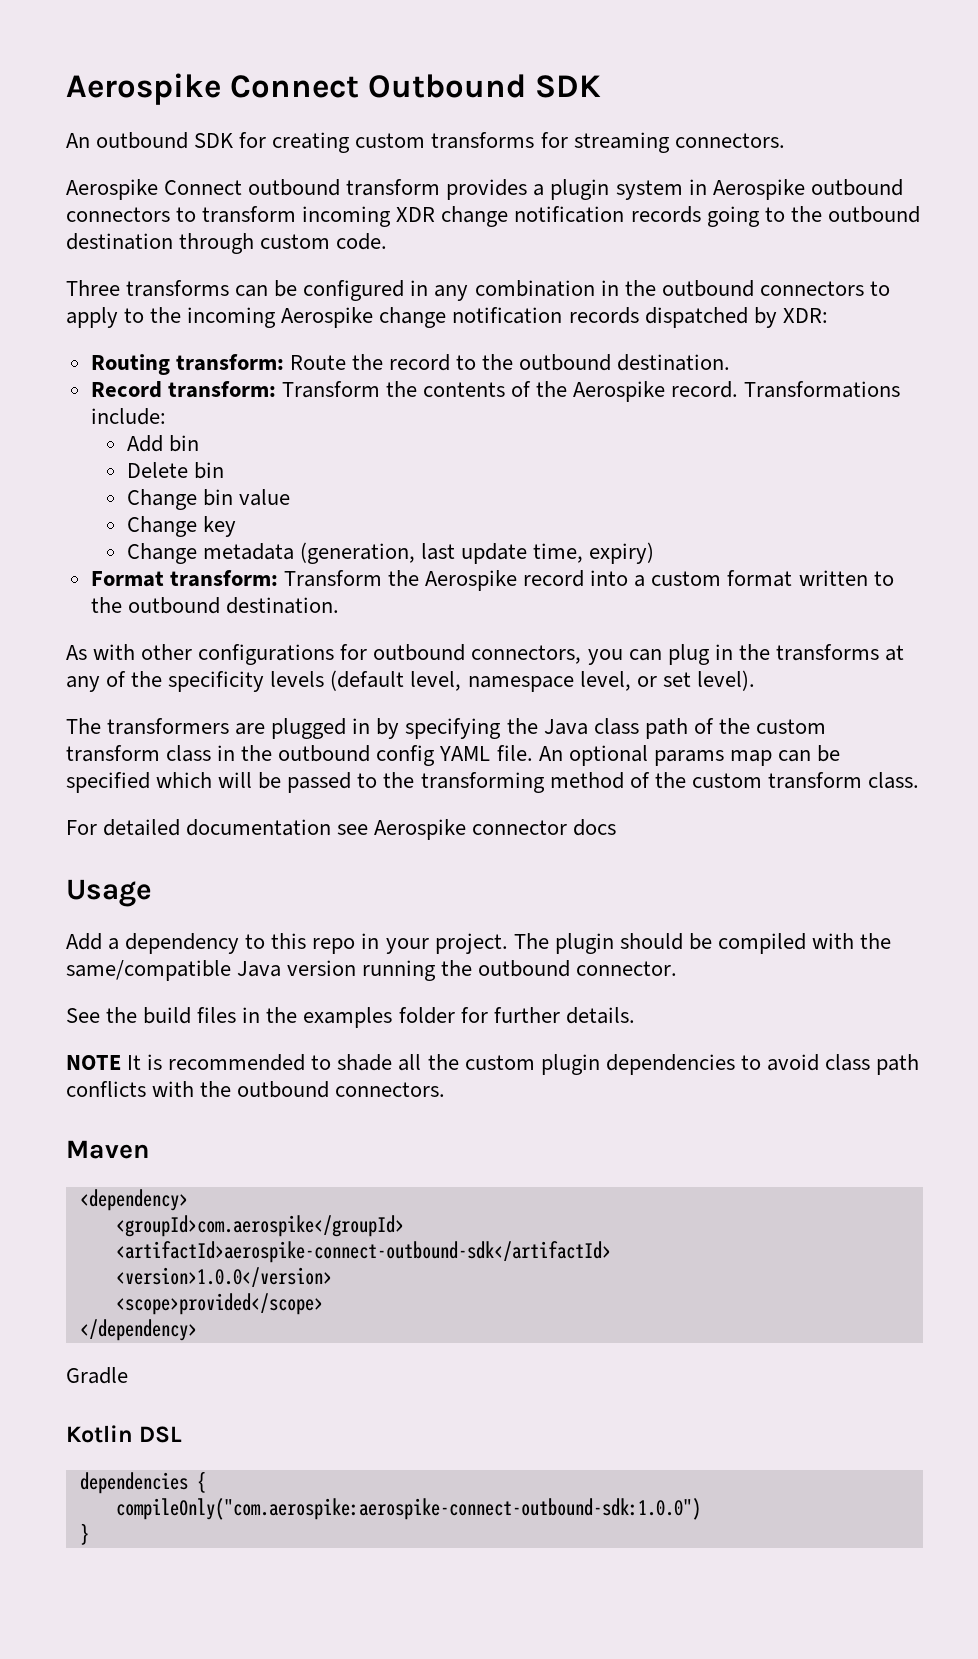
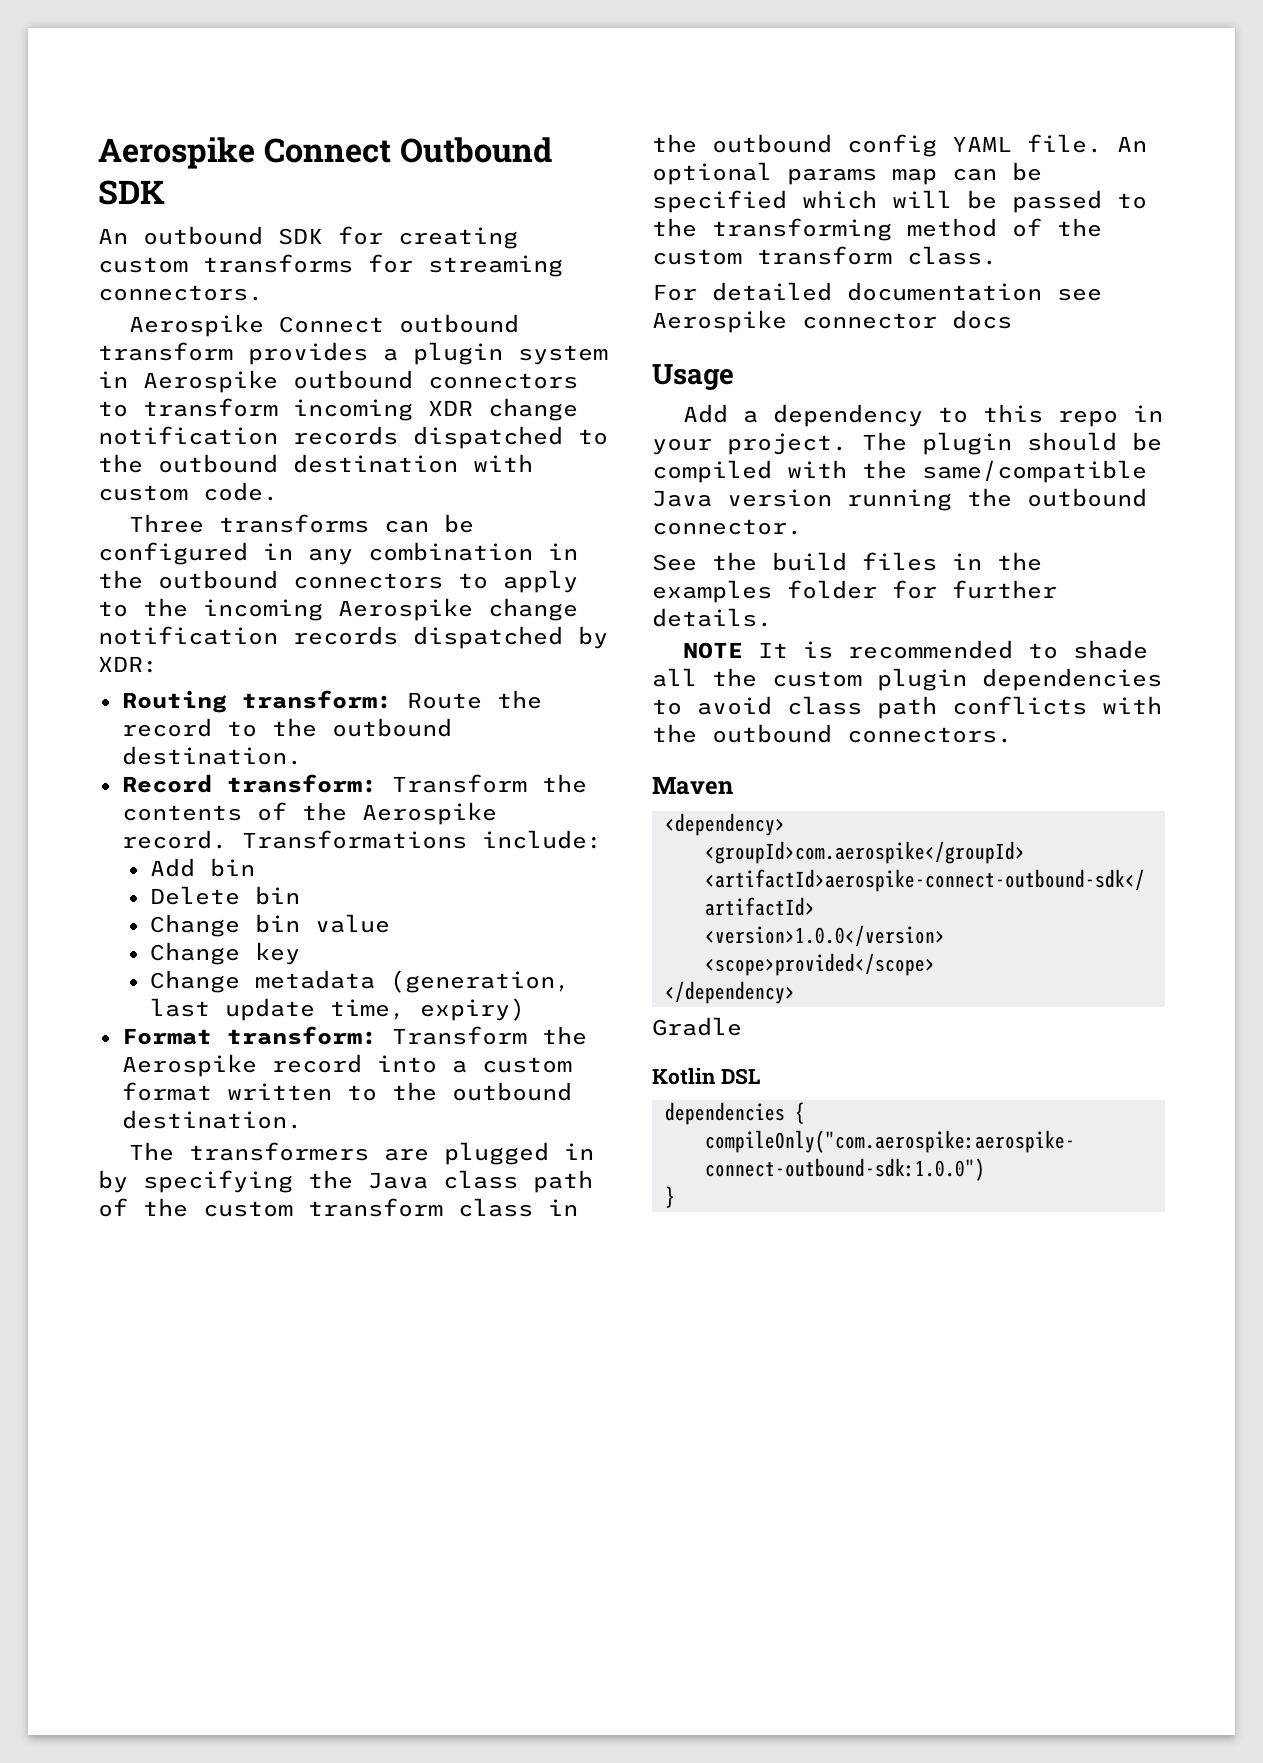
[706,206,760,227] going -> [413,426,563,449] dispatched
[179,233,255,254] through -> [473,454,533,472] with
[66,644,904,665] [66,670,755,692] // As with other configurations for outbound connectors, you can plug in the transforms at any of the specificity levels (default level, namespace level, or set level). -> (302, 1119) none

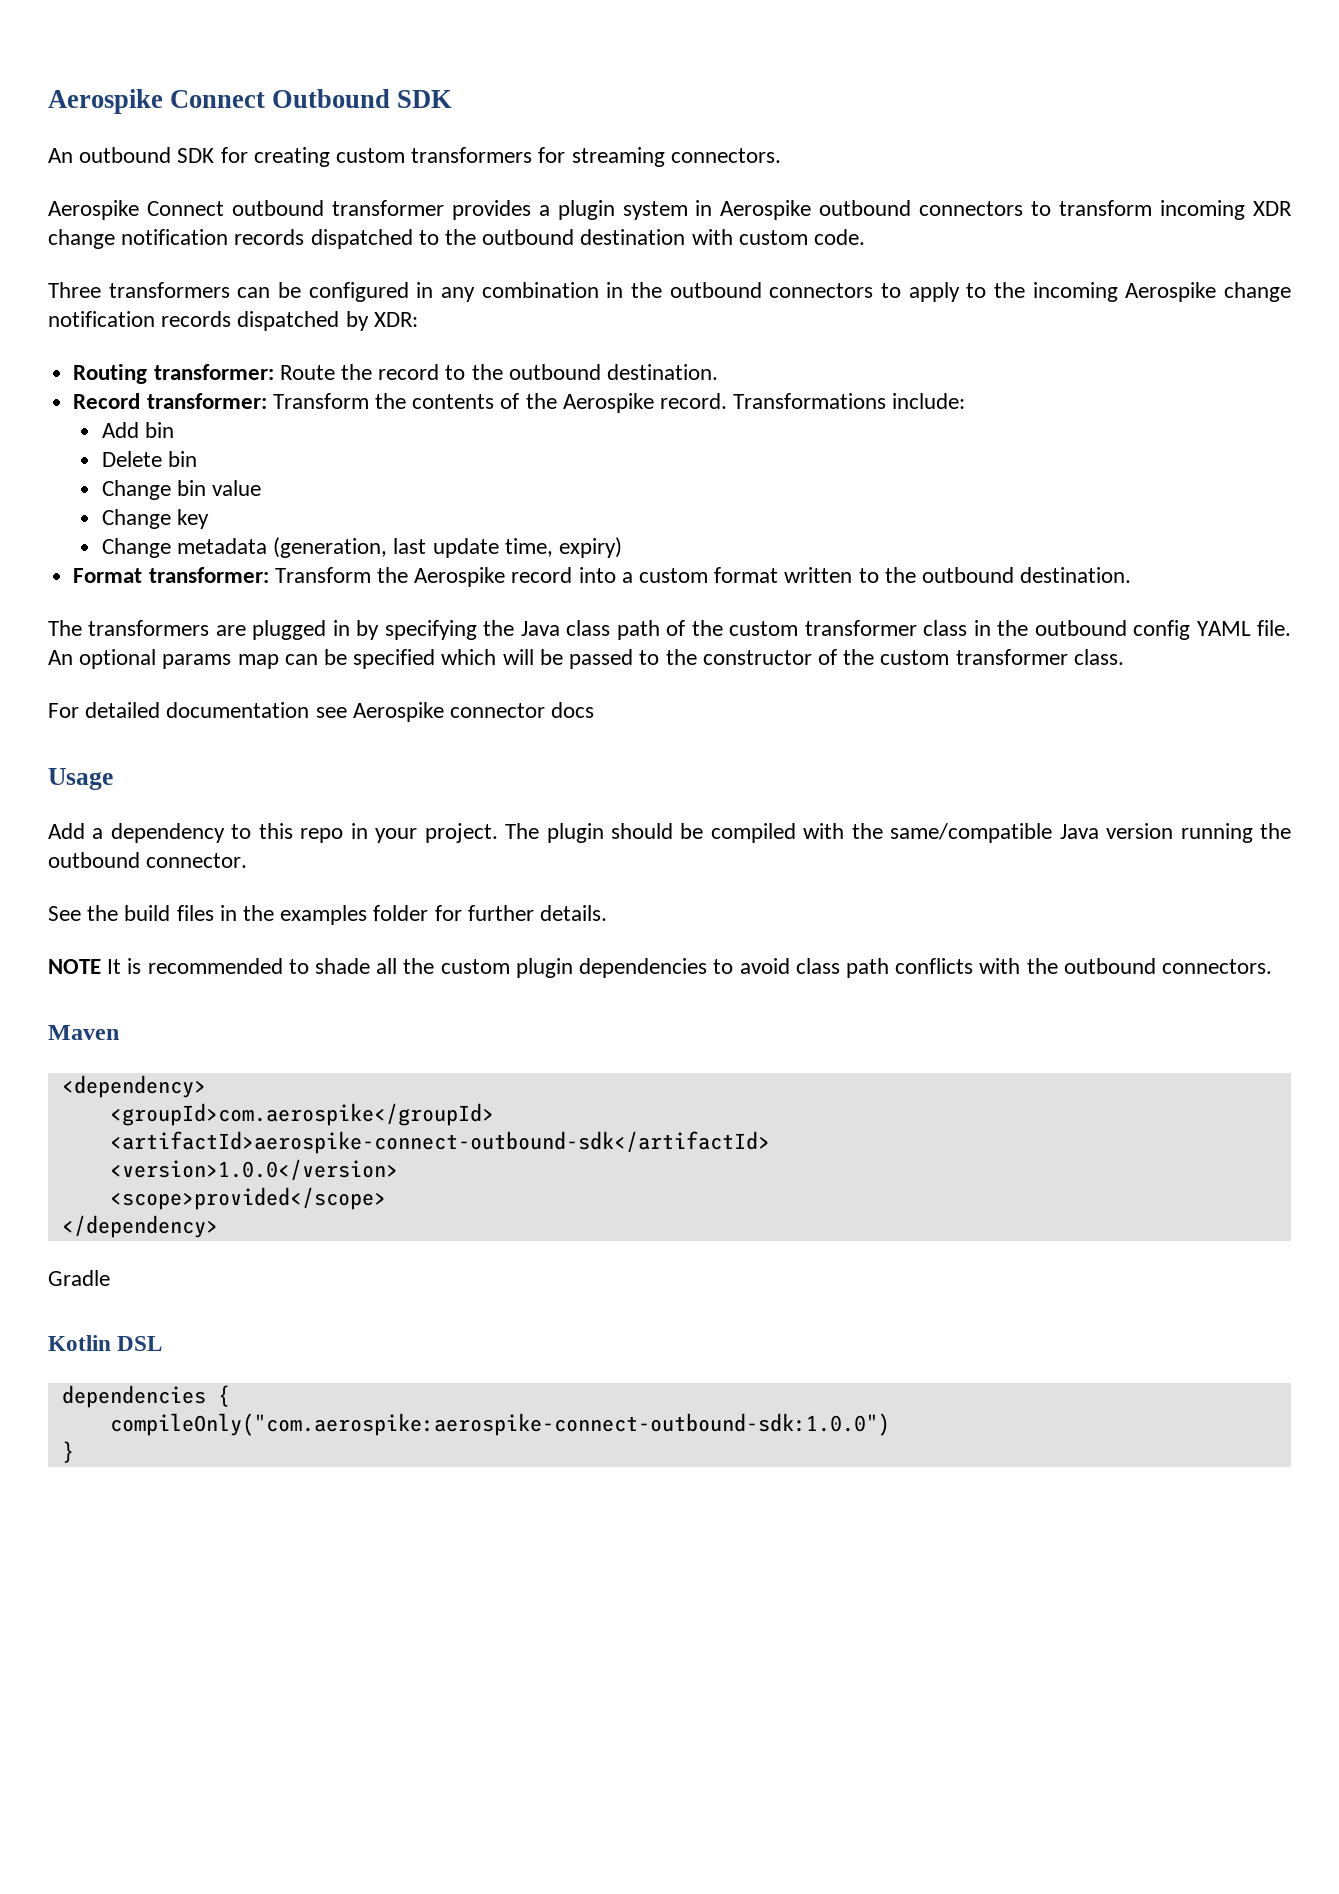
[203,254,353,273] transforms -> [411,147,533,163] transformers
[98,342,233,361] transform -> [331,200,444,216] transformer
[219,514,370,533] transforms -> [108,282,230,298] transformers
[241,690,392,709] transform: -> [153,364,274,380] transformer:
[226,774,377,793] transform: -> [146,393,267,409] transformer:
[226,1026,377,1045] transform: -> [148,567,269,583] transformer:
[308,1198,443,1217] transform -> [804,620,917,636] transformer
[712,218,1102,241] [652,246,892,265] transforming method of the custom transform -> [702,649,1068,665] constructor of the custom transformer

